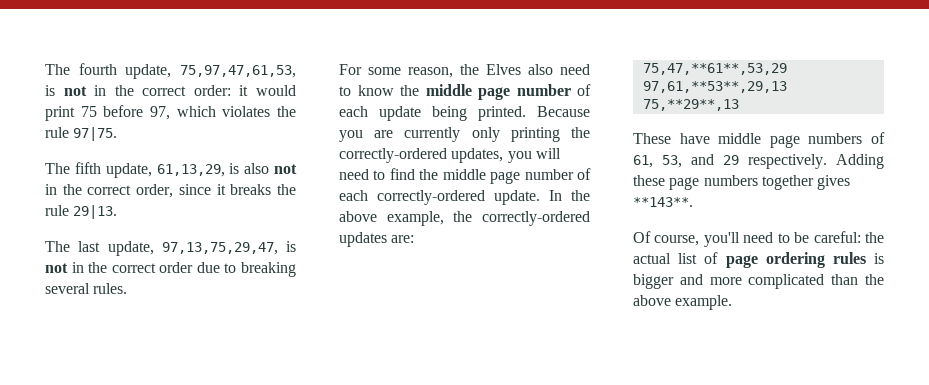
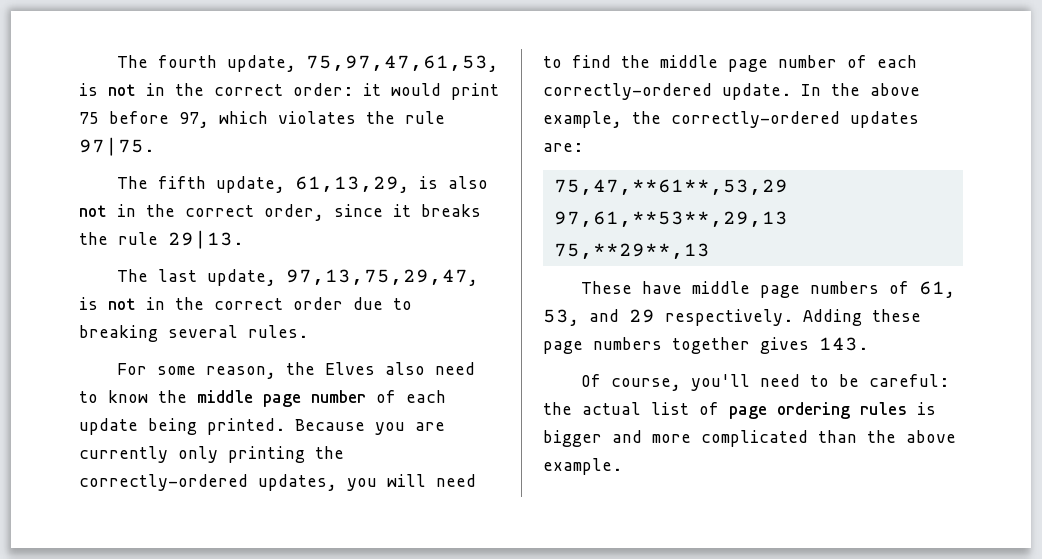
[633,197,693,207] **143**. -> [819,337,868,351] 143.

